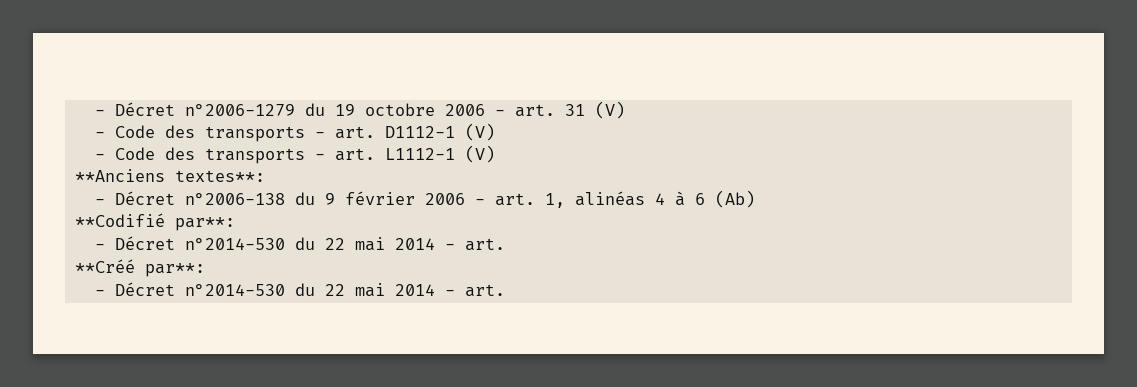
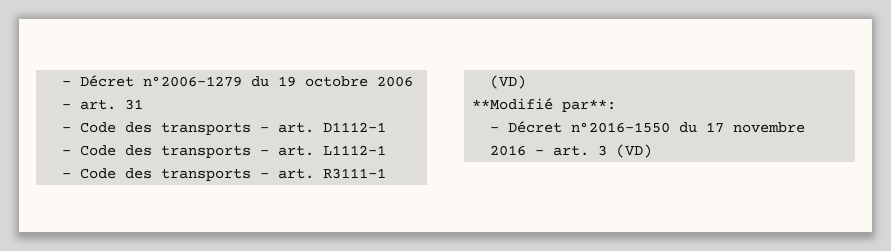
[595,101,626,119] (V) -> (143, 104) none
[465,123,496,141] (V) -> (386, 127) none
[465,145,496,163] [75,169,266,182] [95,190,756,208] [75,213,236,231] [95,236,506,251] [75,259,206,277] [95,282,506,297] (V) // **Anciens textes**: // - Décret n°2006-138 du 9 février 2006 - art. 1, alinéas 4 à 6 (Ab) // **Codifié par**: // - Décret n°2014-530 du 22 mai 2014 - art. // **Créé par**: // - Décret n°2014-530 du 22 mai 2014 - art. -> [61,168,386,181] [489,75,526,89] [471,98,616,112] [489,121,805,133] [489,144,652,158] // - Code des transports - art. R3111-1 (VD) // **Modifié par**: // - Décret n°2016-1550 du 17 novembre 2016 - art. 3 (VD)

